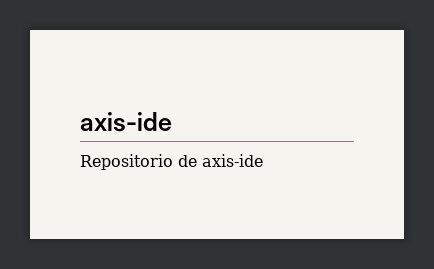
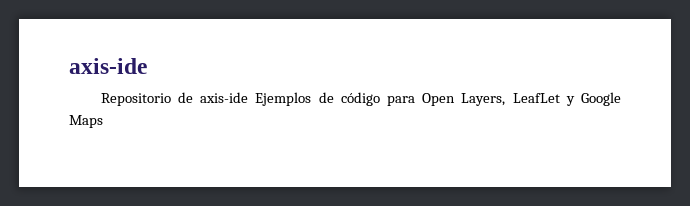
(263, 160) none -> [255,92,622,106] [69,115,103,128] Ejemplos de código para Open Layers, LeafLet y Google Maps

